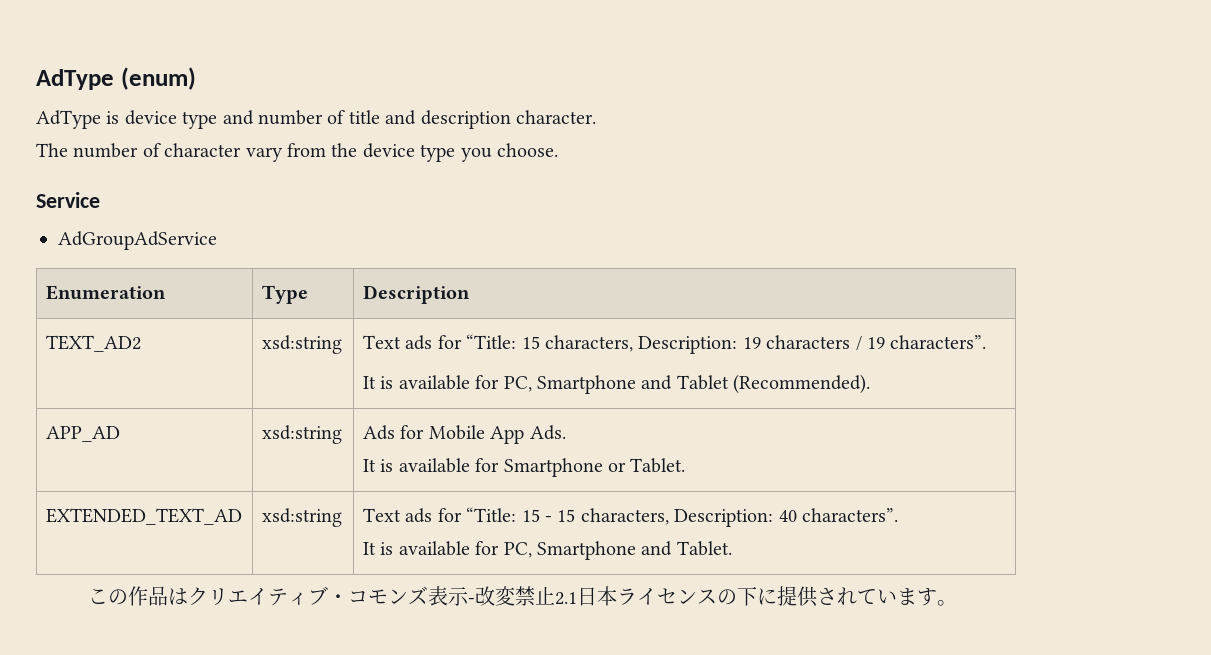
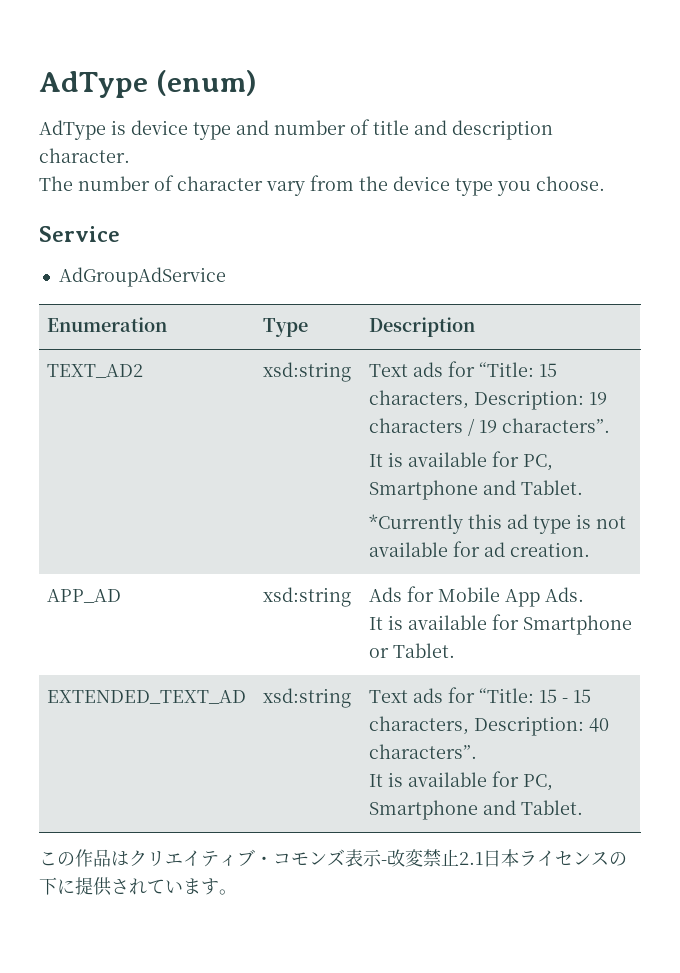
[676,374,871,394] Tablet (Recommended). -> [521,480,584,495] [369,514,627,534] [369,541,591,557] Tablet. // *Currently this ad type is not available for ad creation.

